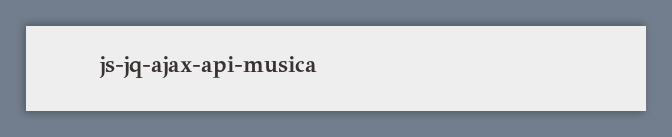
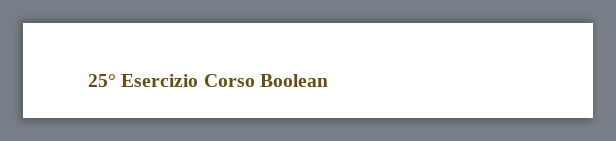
[99,56,317,78] js-jq-ajax-api-musica -> [88,74,328,87] 25° Esercizio Corso Boolean

